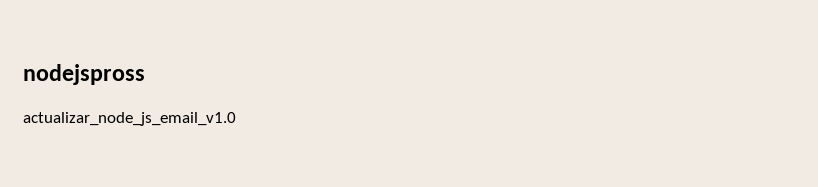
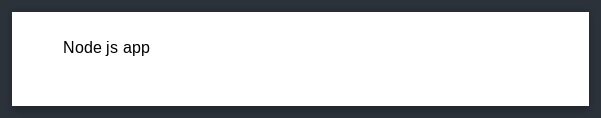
[23,64,145,85] [23,112,236,126] nodejspross // actualizar_node_js_email_v1.0 -> [63,41,150,56] Node js app

